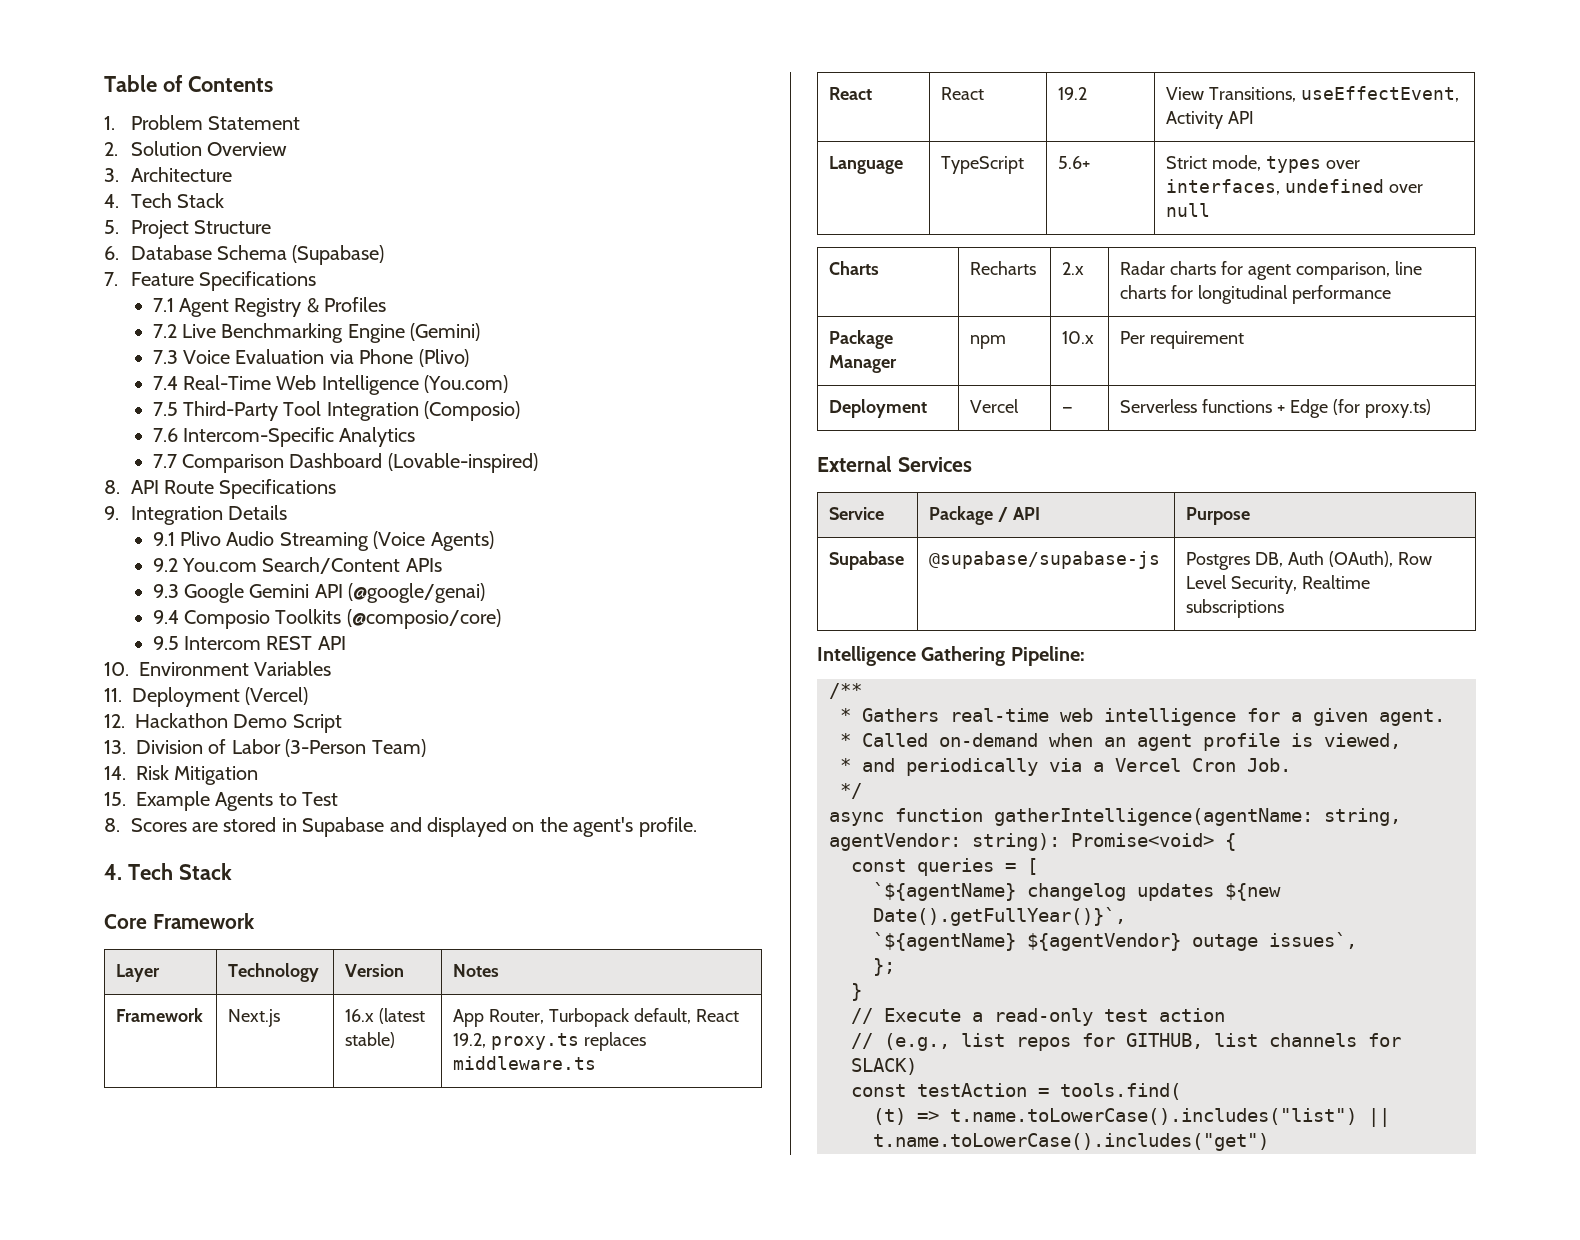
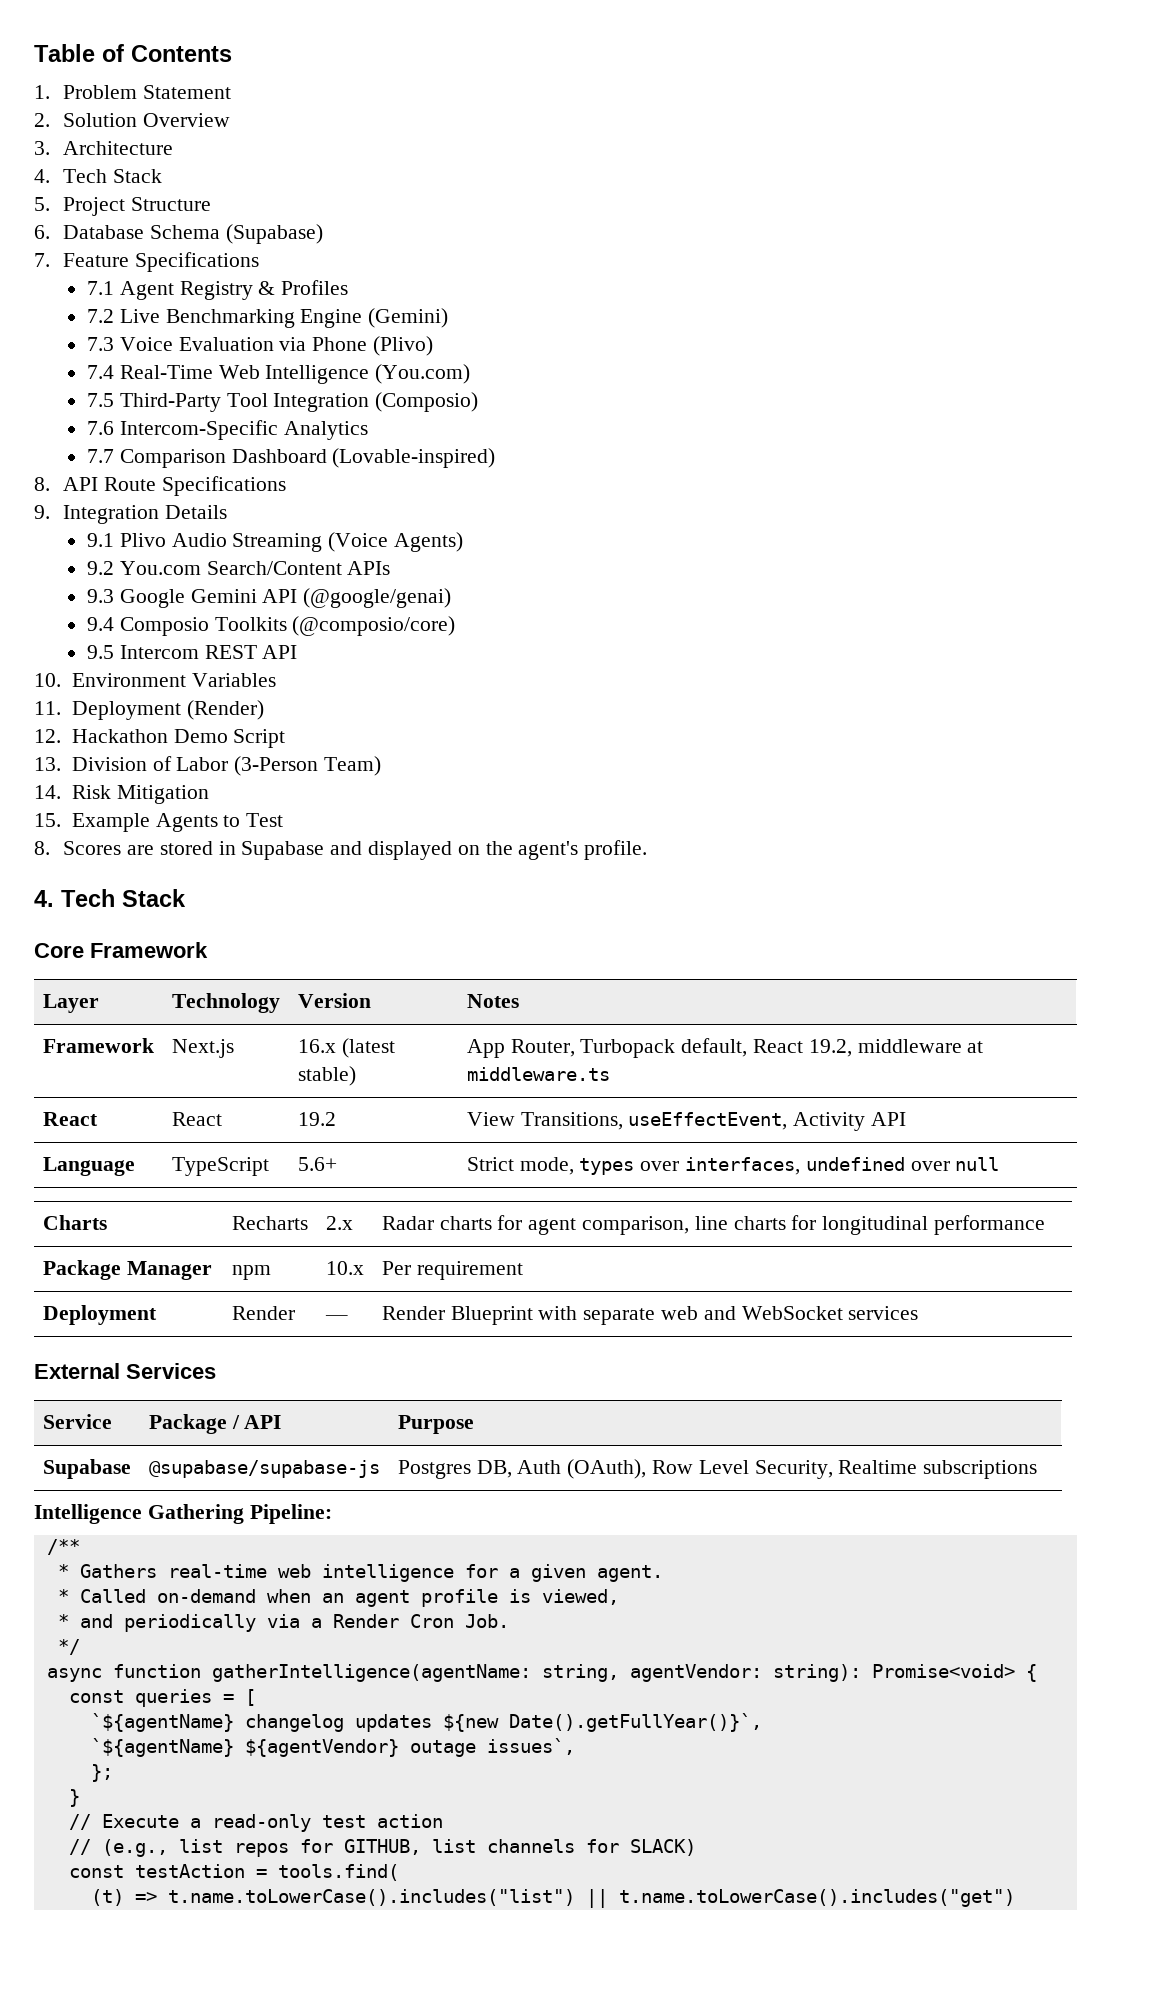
[245,687,309,705] (Vercel) -> [186,700,264,720] (Render)
[491,1032,647,1051] proxy.ts replaces -> [857,1039,984,1053] middleware at
[970,399,1020,413] Vercel -> [231,1306,295,1320] Render
[1120,399,1431,418] Serverless functions + Edge (for proxy.ts) -> [381,1306,919,1325] Render Blueprint with separate web and WebSocket services
[1115,758,1181,772] Vercel -> [332,1614,399,1628] Render

